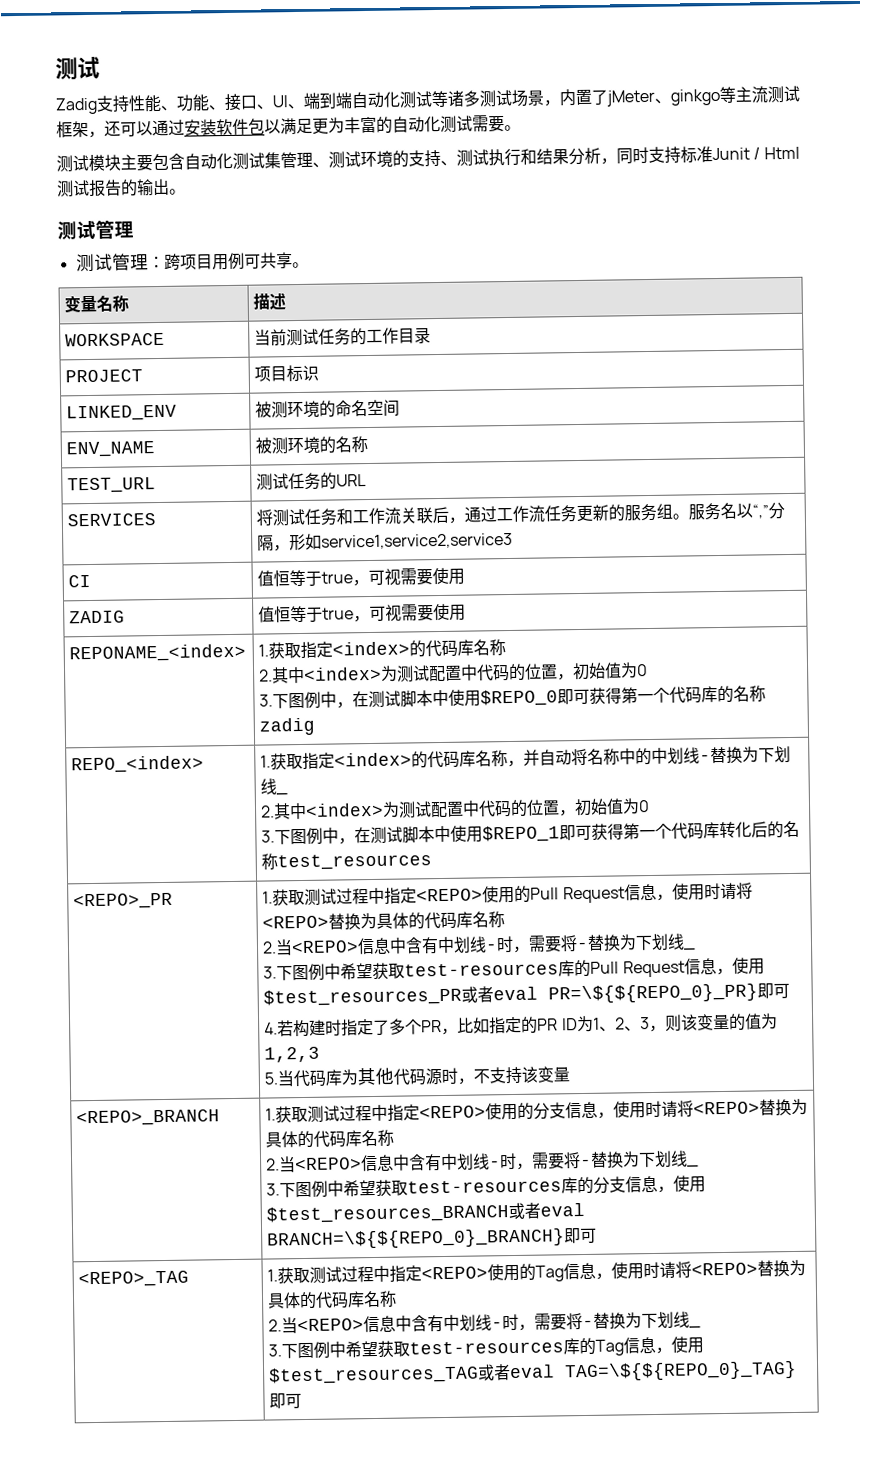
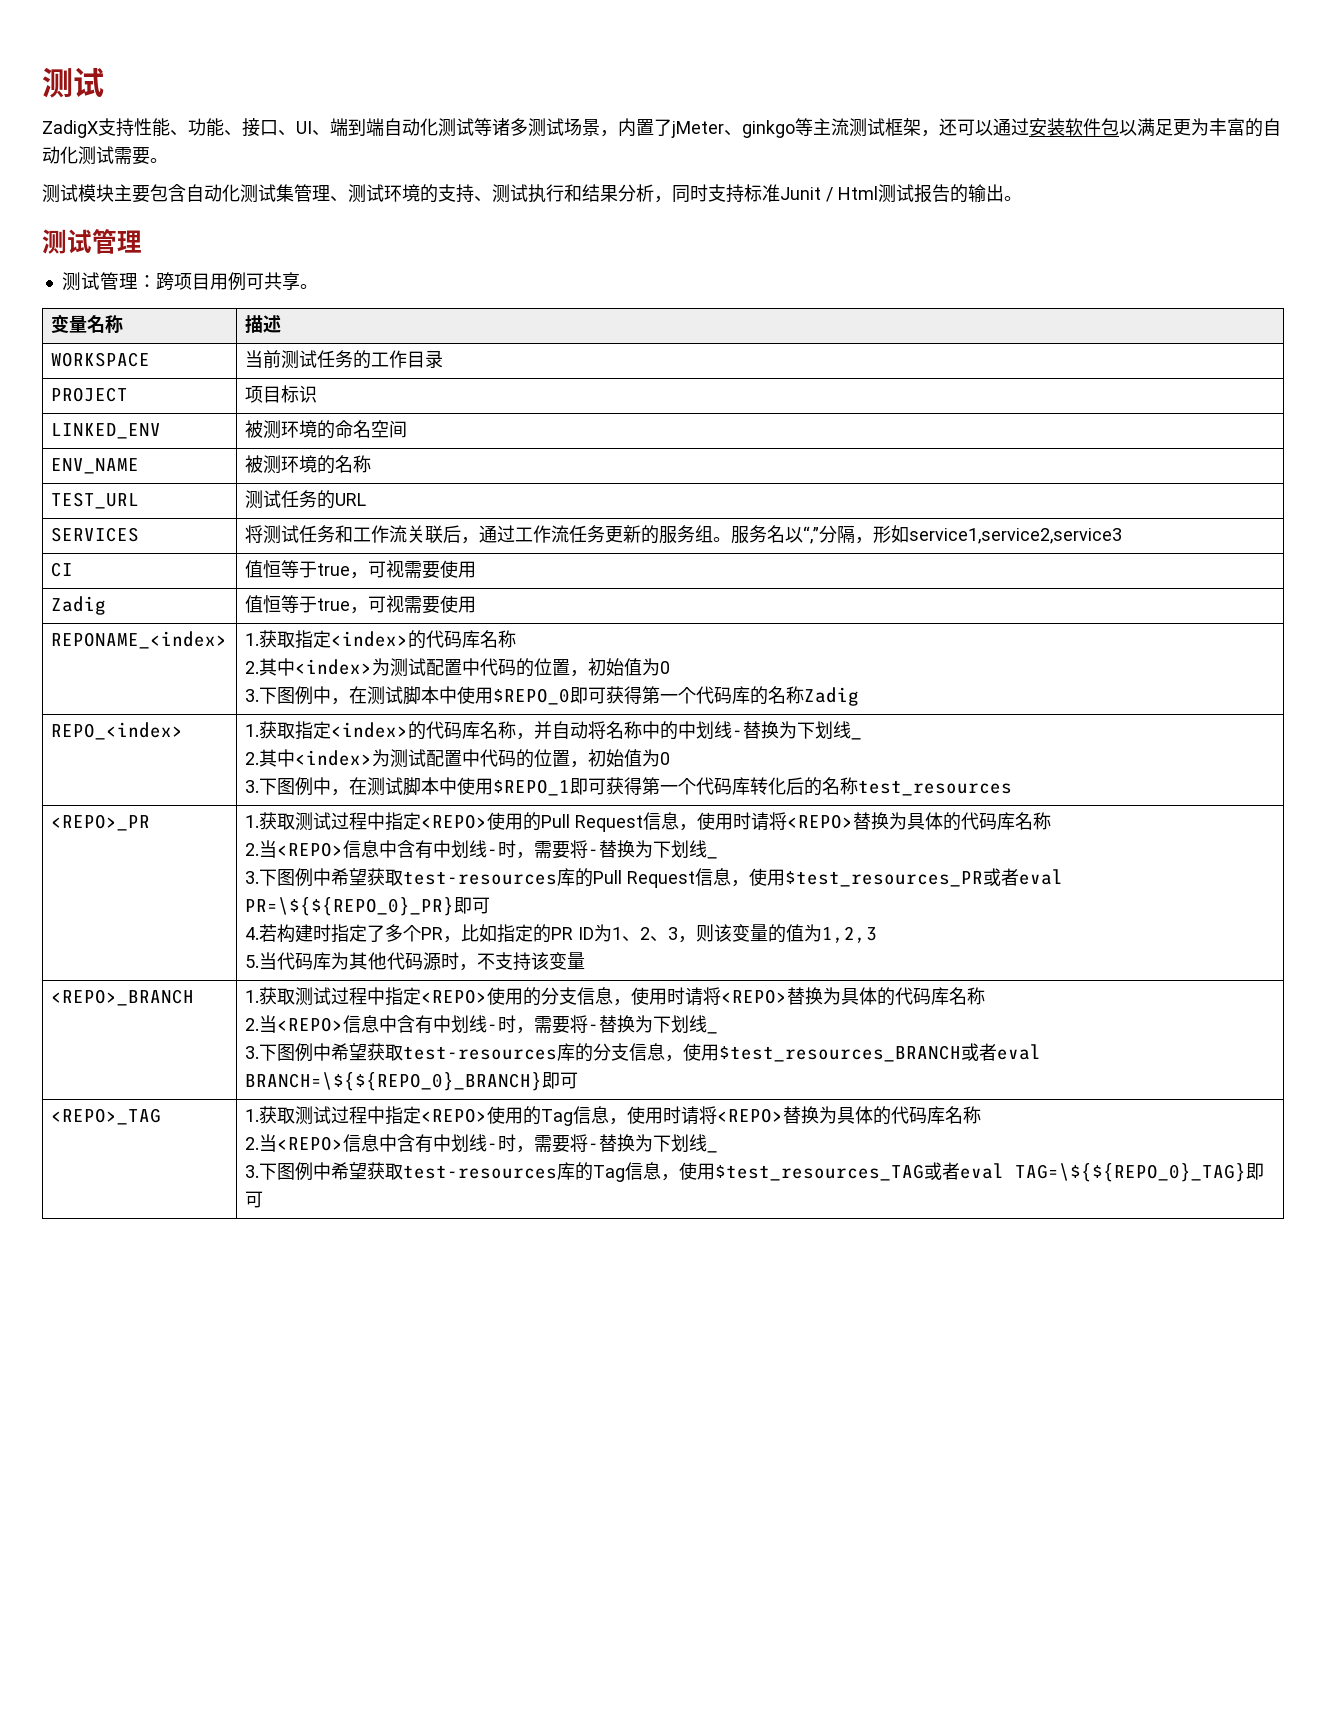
[55,97,98,115] Zadig -> [42,120,98,138] ZadigX
[69,610,126,624] ZADIG -> [50,596,106,615] Zadig
[259,717,316,736] zadig -> [803,687,859,706] Zadig

